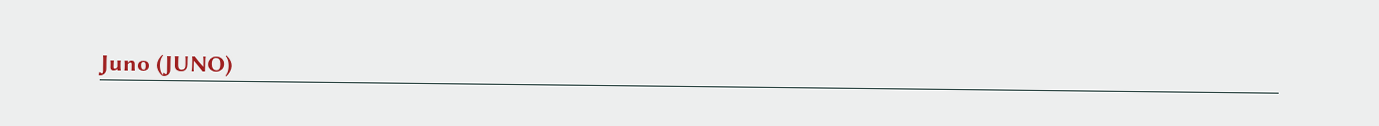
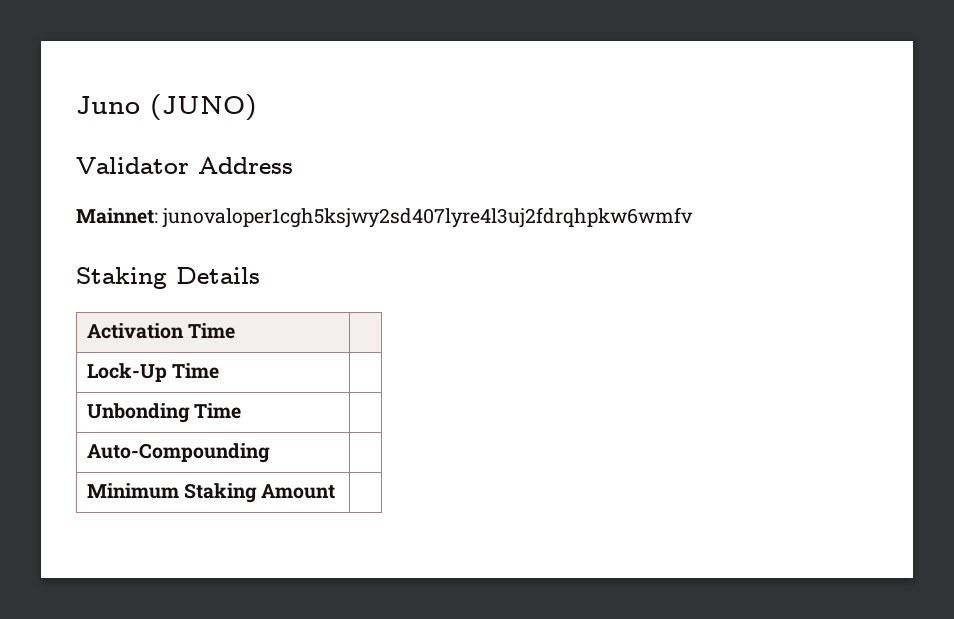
(235, 65) none -> [76,157,293,174] [76,207,694,228] [76,267,260,289] [86,323,235,339] [86,363,219,382] [86,403,241,423] [86,443,270,463] [86,483,336,503] // Validator Address // Mainnet: junovaloper1cgh5ksjwy2sd407lyre4l3uj2fdrqhpkw6wmfv // Staking Details // Activation Time | // Lock-Up Time | // Unbonding Time | // Auto-Compounding | // Minimum Staking Amount |

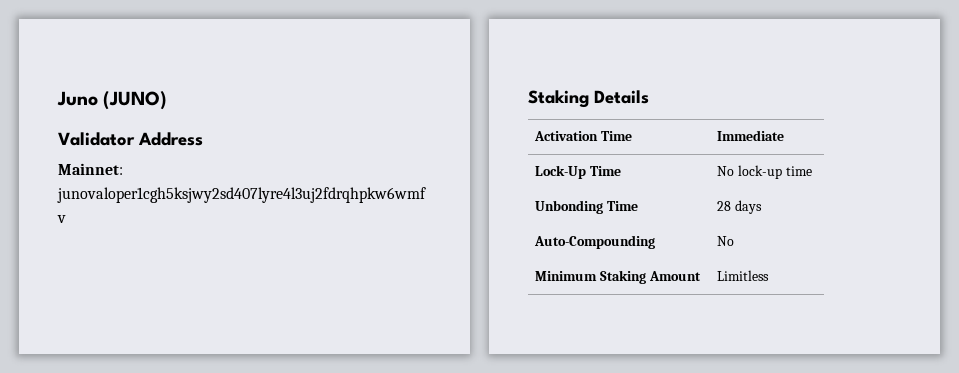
(235, 331) none -> [717,130,785,141] Immediate
(219, 371) none -> [717,165,812,179] No lock-up time
(241, 411) none -> [717,200,763,214] 28 days
(270, 453) none -> [717,236,735,246] No
(336, 491) none -> [717,270,770,281] Limitless

